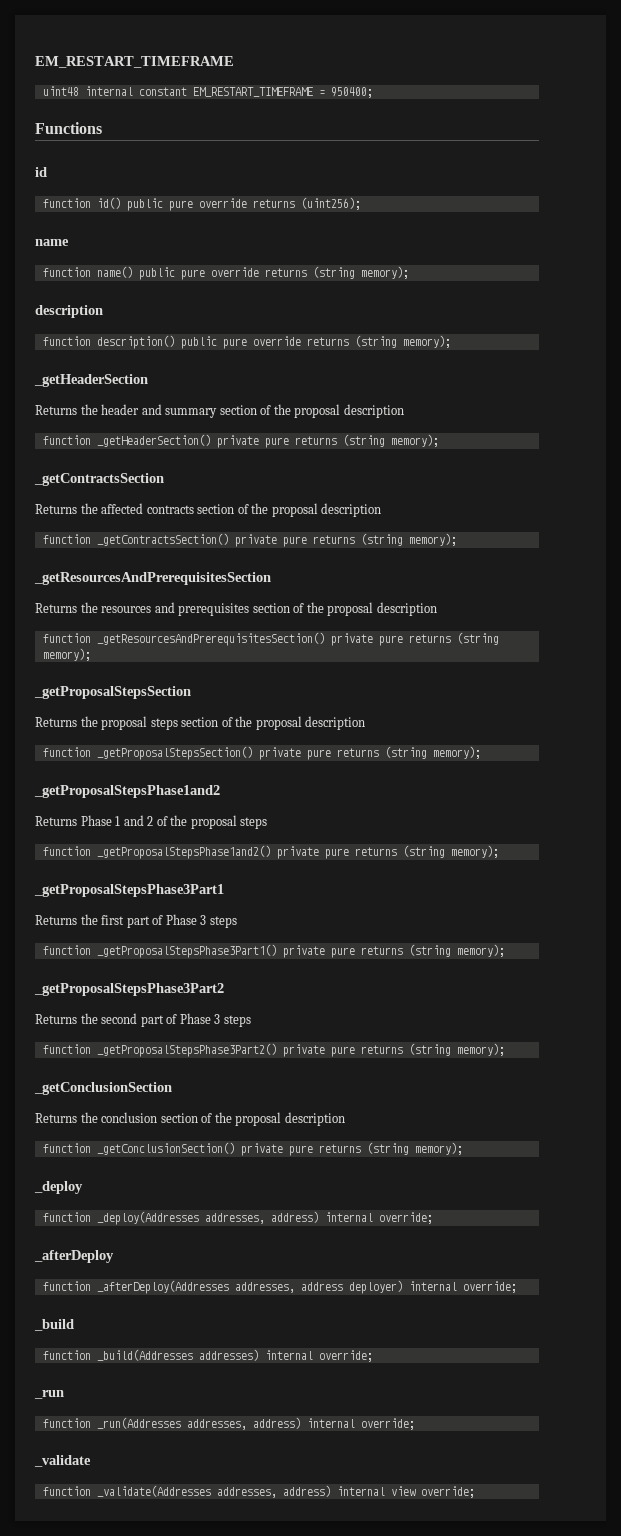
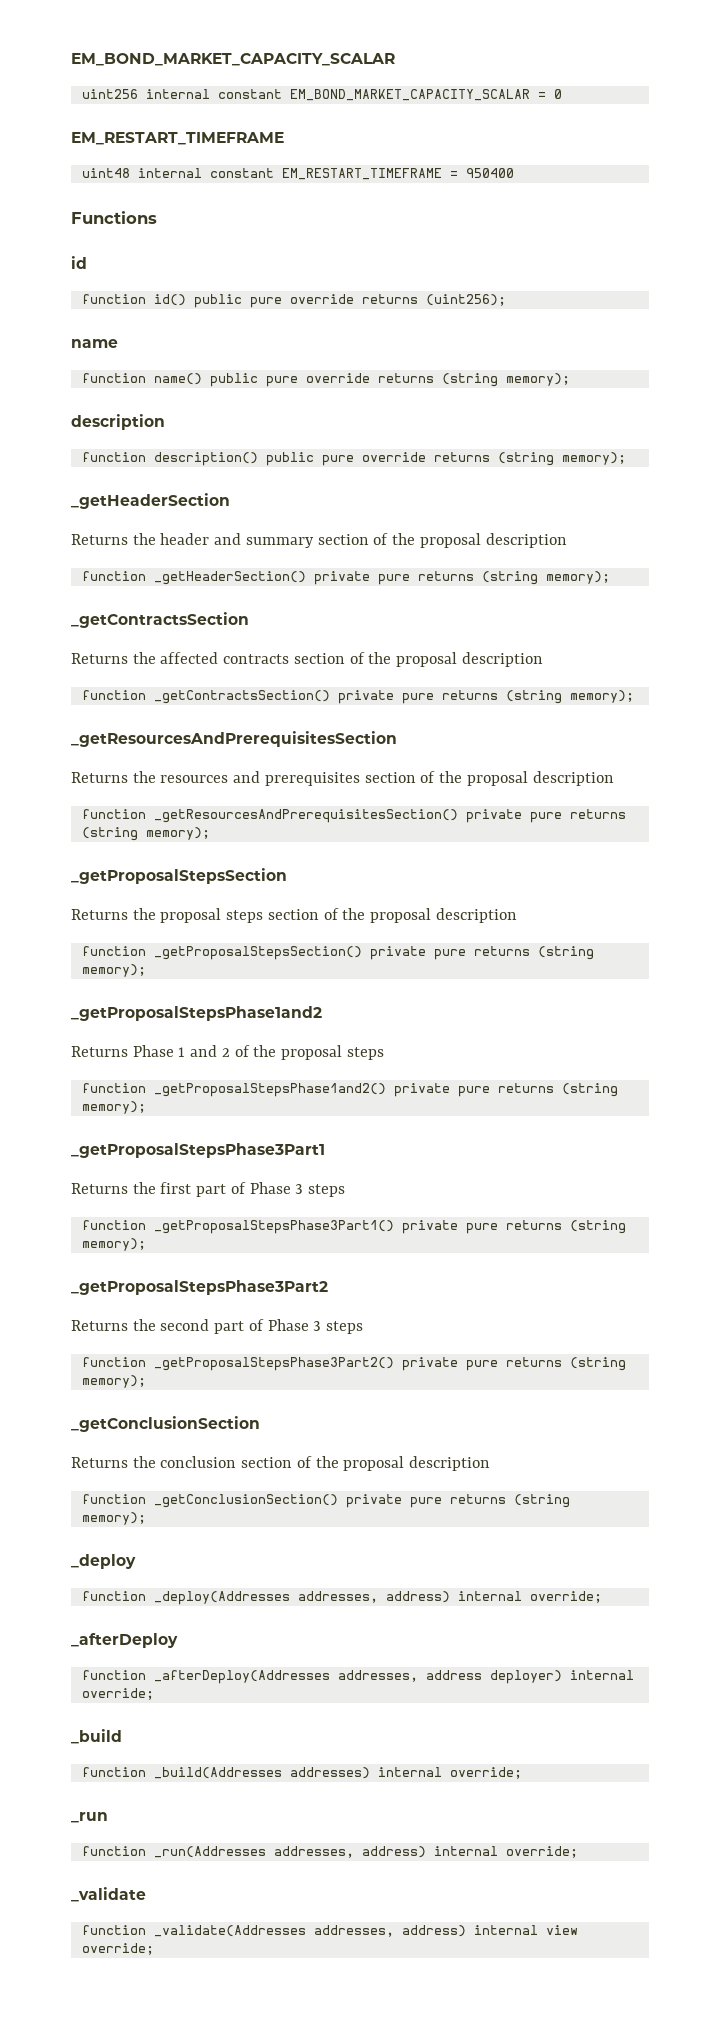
(35, 62) none -> [71,53,395,66] [81,89,562,101] EM_BOND_MARKET_CAPACITY_SCALAR // uint256 internal constant EM_BOND_MARKET_CAPACITY_SCALAR = 0 //
[330,87,373,98] 950400; -> [465,168,514,178] 950400

